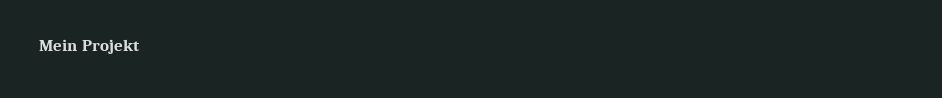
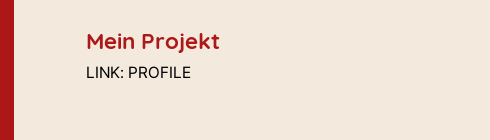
(140, 46) none -> [86,66,192,79] // LINK: PROFILE

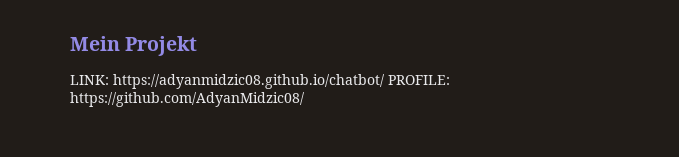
[128,66,192,79] PROFILE -> [113,74,450,89] [70,92,305,107] https://adyanmidzic08.github.io/chatbot/ PROFILE: https://github.com/AdyanMidzic08/

